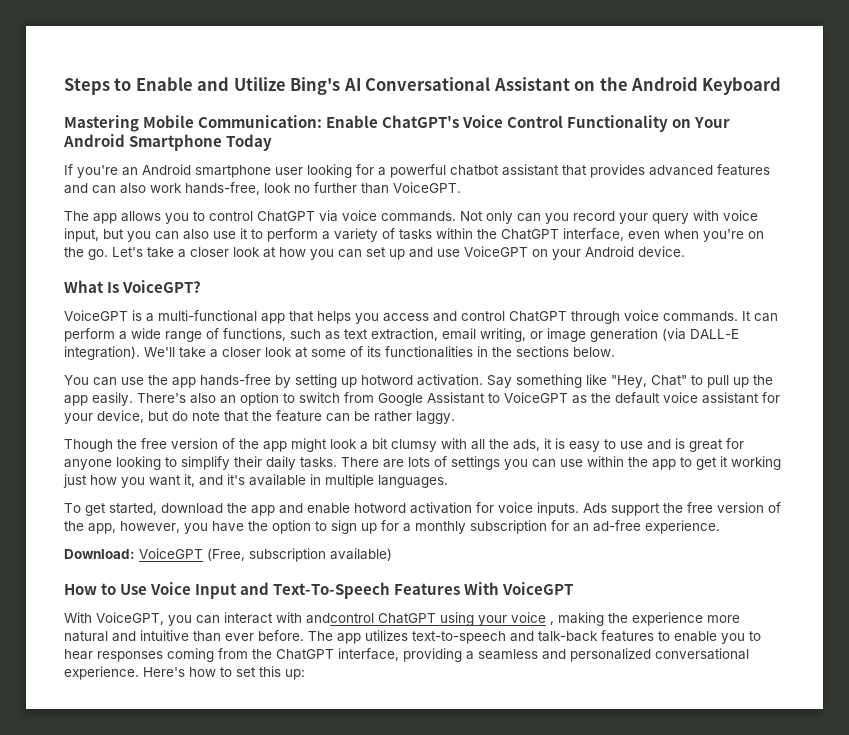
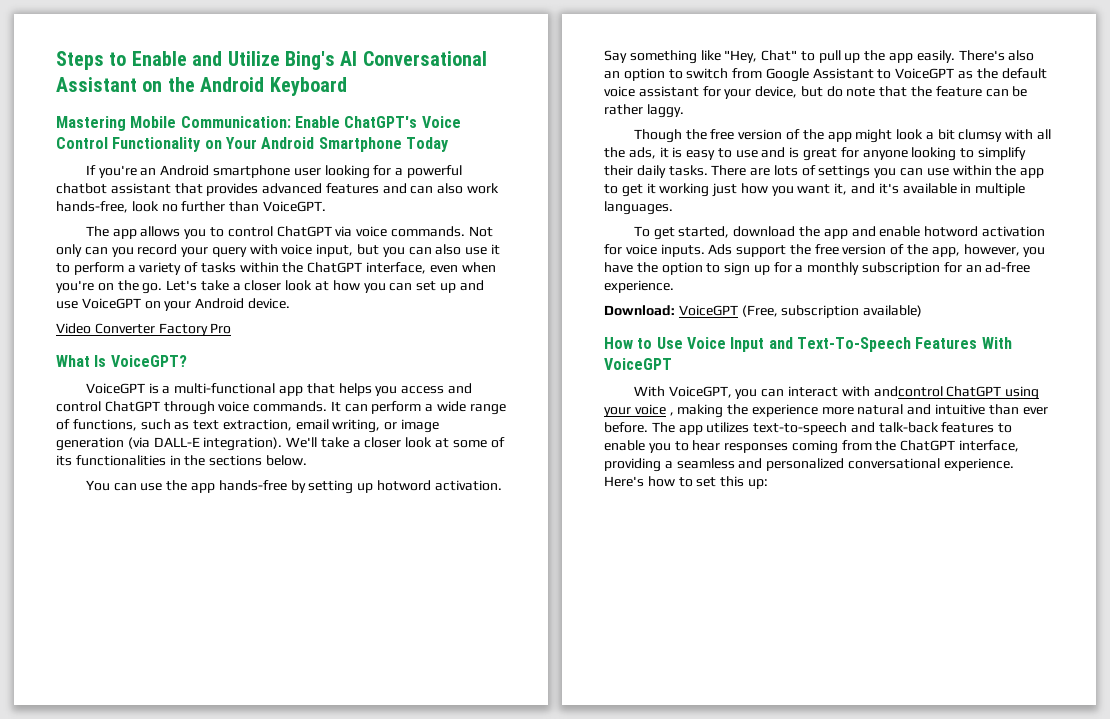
(685, 251) none -> [56,323,232,336] // Video Converter Factory Pro

